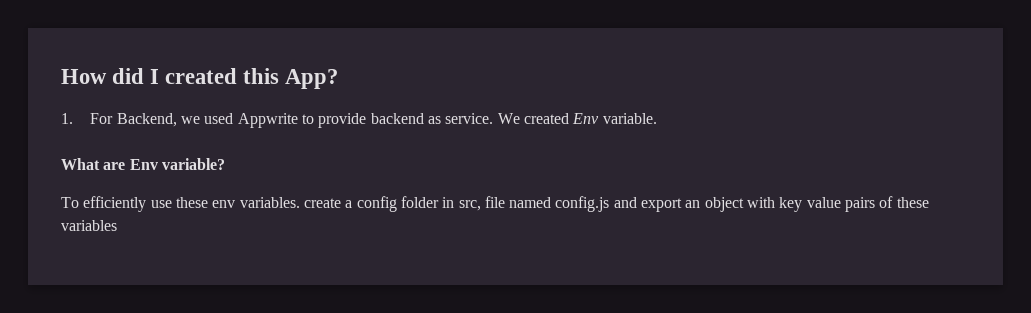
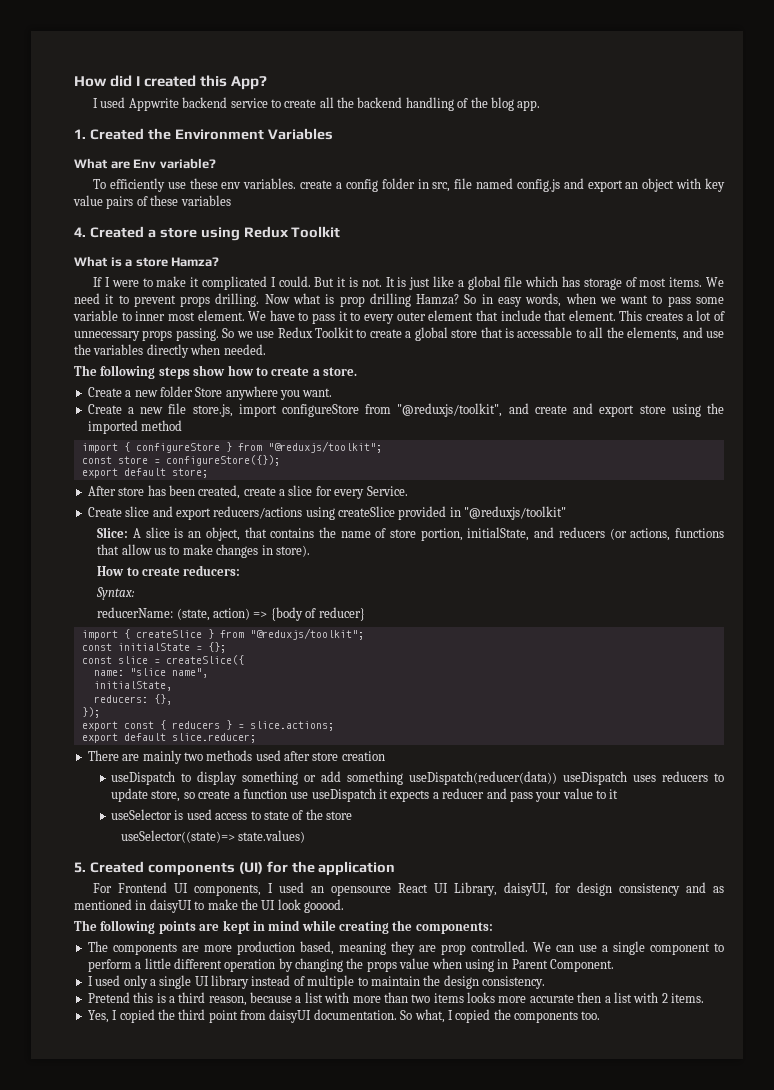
[61,113,657,128] 1. For Backend, we used Appwrite to provide backend as service. We created Env variable. -> [93,97,541,111] [74,128,333,140] I used Appwrite backend service to create all the backend handling of the blog app. // 1. Created the Environment Variables
(117, 225) none -> [74,226,341,241] [74,256,220,267] [93,276,724,290] [74,293,725,307] [73,310,725,324] [74,327,725,341] [74,344,266,358] [74,365,357,379] [87,386,333,400] [87,403,724,417] [87,420,183,434] [81,441,382,453] [81,455,280,466] [81,468,208,478] [87,485,408,499] [87,506,567,520] [97,527,724,541] [97,544,310,558] [97,565,241,576] [96,587,136,600] [97,607,365,621] [81,628,364,640] [81,642,226,653] [81,655,244,665] [93,668,208,678] [93,681,172,691] [93,694,172,705] [81,707,100,718] [81,720,334,731] [81,733,256,743] [87,750,385,764] [111,771,725,785] [111,788,619,802] [111,809,353,820] [120,830,305,843] [74,861,396,876] [93,882,724,896] [74,899,344,913] [74,920,493,934] [87,941,724,955] [87,958,614,972] [87,975,545,989] [87,992,704,1006] [87,1009,601,1023] // 4. Created a store using Redux Toolkit // What is a store Hamza? // If I were to make it complicated I could. But it is not. It is just like a global file which has storage of most items. We need it to prevent props drilling. Now what is prop drilling Hamza? So in easy words, when we want to pass some variable to inner most element. We have to pass it to every outer element that include that element. This creates a lot of unnecessary props passing. So we use Redux Toolkit to create a global store that is accessable to all the elements, and use the variables directly when needed. // The following steps show how to create a store. // Create a new folder Store anywhere you want. // Create a new file store.js, import configureStore from "@reduxjs/toolkit", and create and export store using the imported method // import { configureStore } from "@reduxjs/toolkit"; // const store = configureStore({}); // export default store; // After store has been created, create a slice for every Service. // Create slice and export reducers/actions using createSlice provided in "@reduxjs/toolkit" // Slice: A slice is an object, that contains the name of store portion, initialState, and reducers (or actions, functions that allow us to make changes in store). // How to create reducers: // Syntax: // reducerName: (state, action) => {body of reducer} // import { createSlice } from "@reduxjs/toolkit"; // const initialState = {}; // const slice = createSlice({ // name: "slice name", // initialState, // reducers: {}, // }); // export const { reducers } = slice.actions; // export default slice.reducer; // There are mainly two methods used after store creation // useDispatch to display something or add something useDispatch(reducer(data)) useDispatch uses reducers to update store, so create a function use useDispatch it expects a reducer and pass your value to it // useSelector is used access to state of the store // useSelector((state)=> state.values) // 5. Created components (UI) for the application // For Frontend UI components, I used an opensource React UI Library, daisyUI, for design consistency and as mentioned in daisyUI to make the UI look gooood. // The following points are kept in mind while creating the components: // The components are more production based, meaning they are prop controlled. We can use a single component to perform a little different operation by changing the props value when using in Parent Component. // I used only a single UI library instead of multiple to maintain the design consistency. // Pretend this is a third reason, because a list with more than two items looks more accurate then a list with 2 items. // Yes, I copied the third point from daisyUI documentation. So what, I copied the components too.

